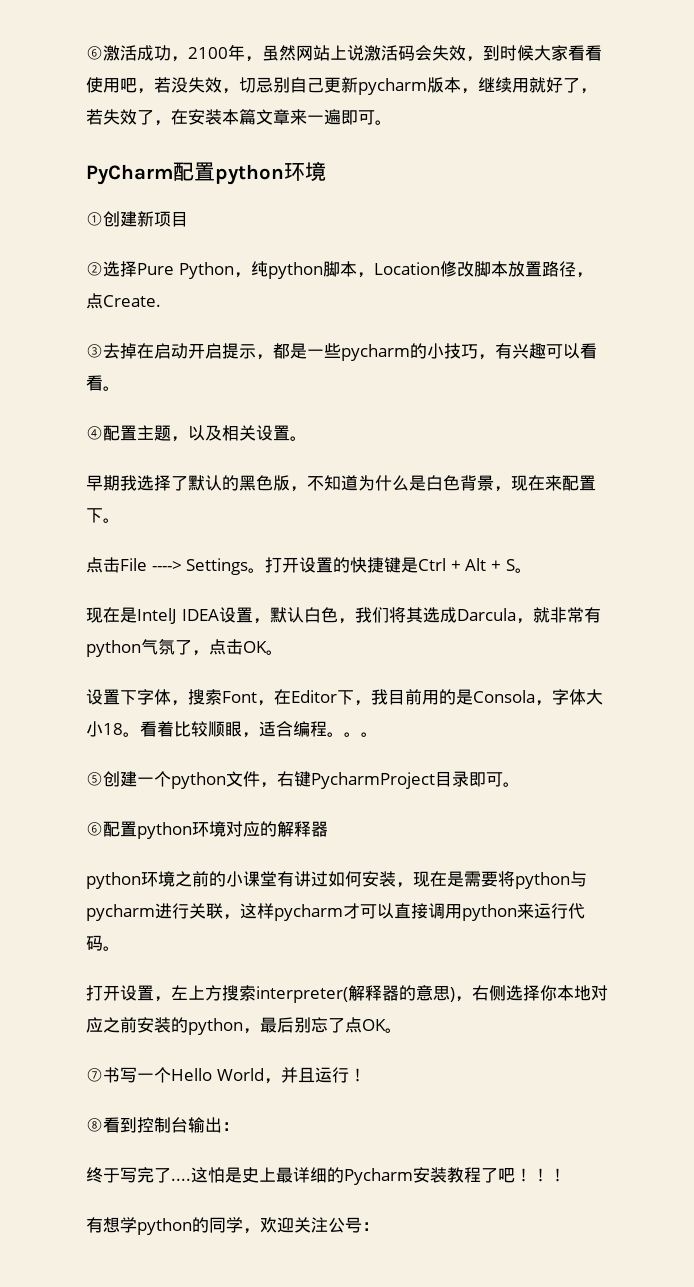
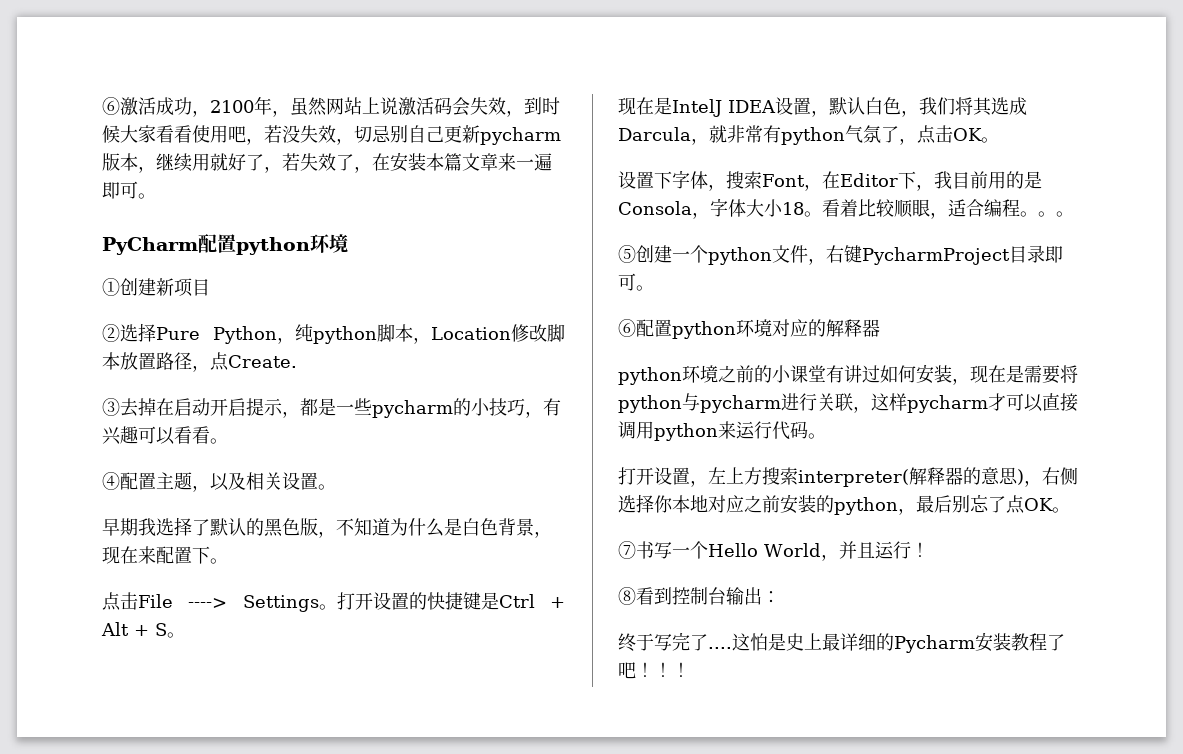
[86,1217,379,1235] // 有想学python的同学，欢迎关注公号： -> (690, 669) none

